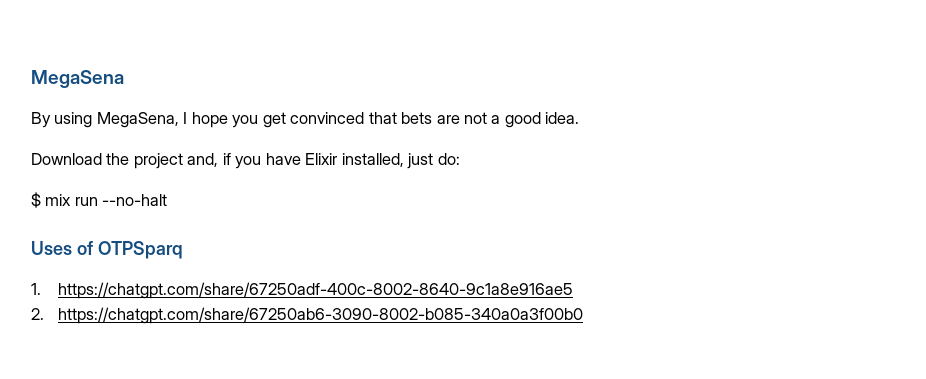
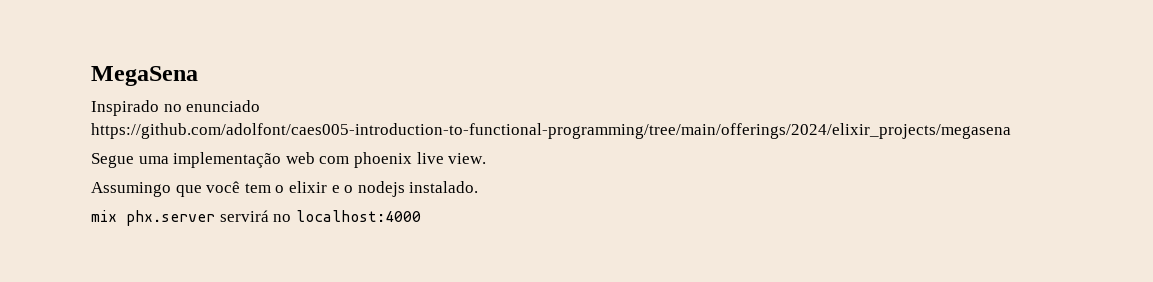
[31,112,580,128] [31,153,460,169] [31,192,168,208] [31,241,183,259] [31,282,573,299] [31,307,583,324] By using MegaSena, I hope you get convinced that bets are not a good idea. // Download the project and, if you have Elixir installed, just do: // $ mix run --no-halt // Uses of OTPSparq // 1. https://chatgpt.com/share/67250adf-400c-8002-8640-9c1a8e916ae5 // 2. https://chatgpt.com/share/67250ab6-3090-8002-b085-340a0a3f00b0 -> [91,100,261,116] [91,123,1011,139] [91,152,487,168] [91,181,479,197] [91,210,421,226] Inspirado no enunciado https://github.com/adolfont/caes005-introduction-to-functional-programming/tree/main/offerings/2024/elixir_projects/megasena // Segue uma implementação web com phoenix live view. // Assumingo que você tem o elixir e o nodejs instalado. // mix phx.server servirá no localhost:4000

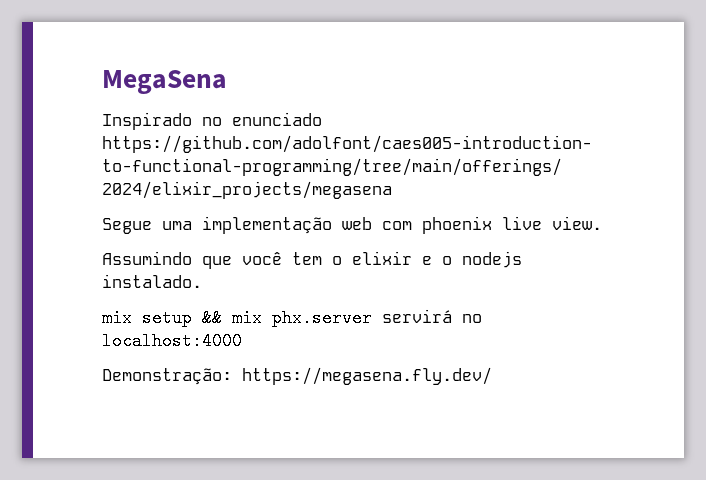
[91,182,171,197] Assumingo -> [102,251,192,265] Assumindo
(117, 216) none -> [142,309,262,327] setup && mix
(421, 216) none -> [102,367,492,385] // Demonstração: https://megasena.fly.dev/

